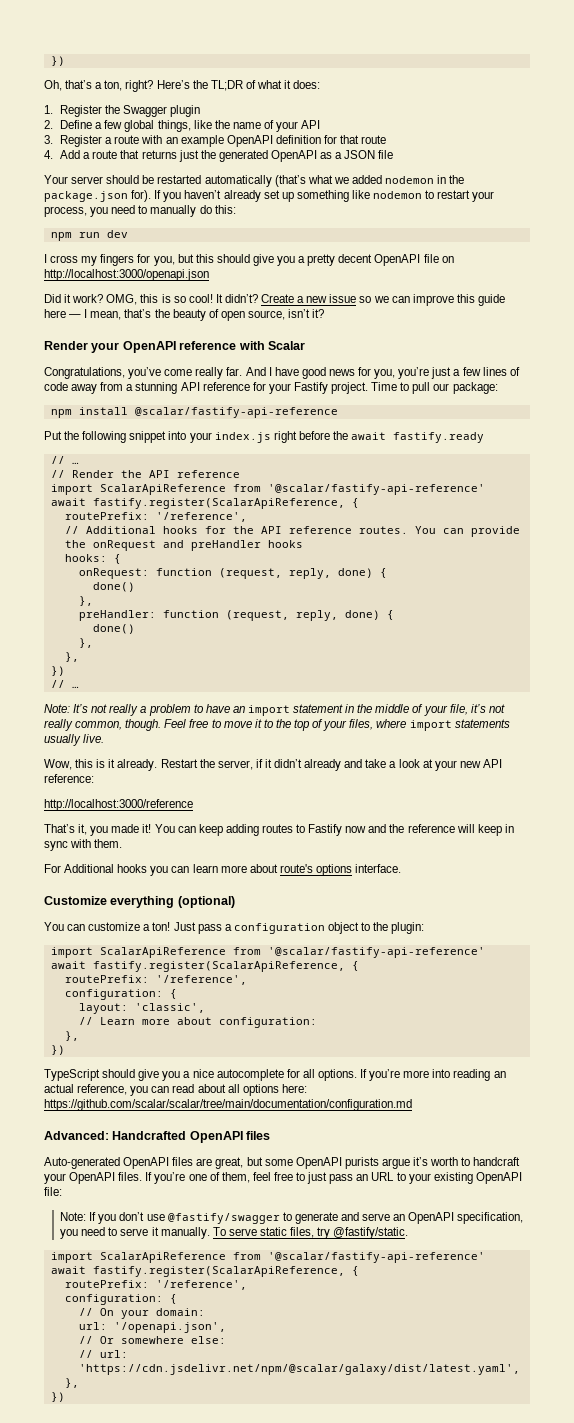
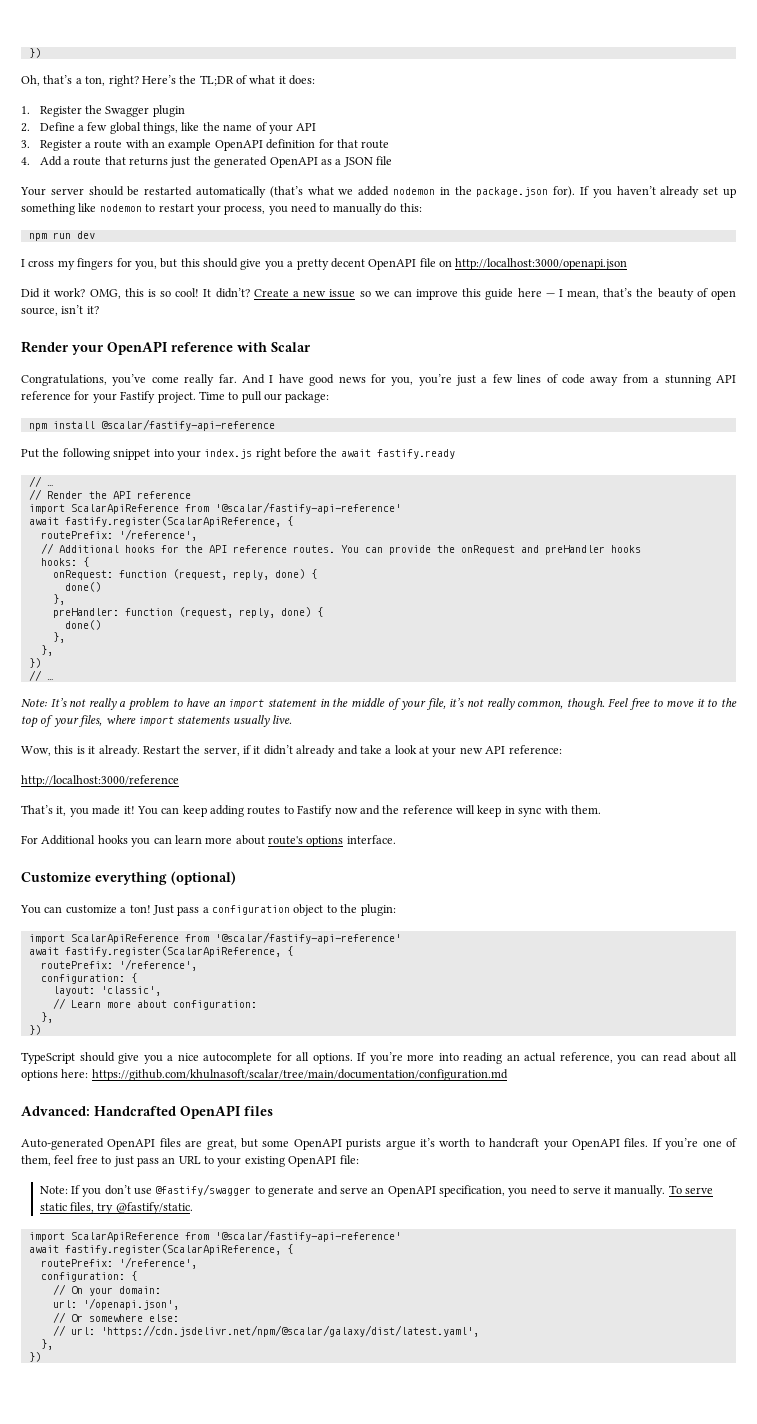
[44,1099,412,1111] https://github.com/scalar/scalar/tree/main/documentation/configuration.md -> [91,1069,508,1081] https://github.com/khulnasoft/scalar/tree/main/documentation/configuration.md

